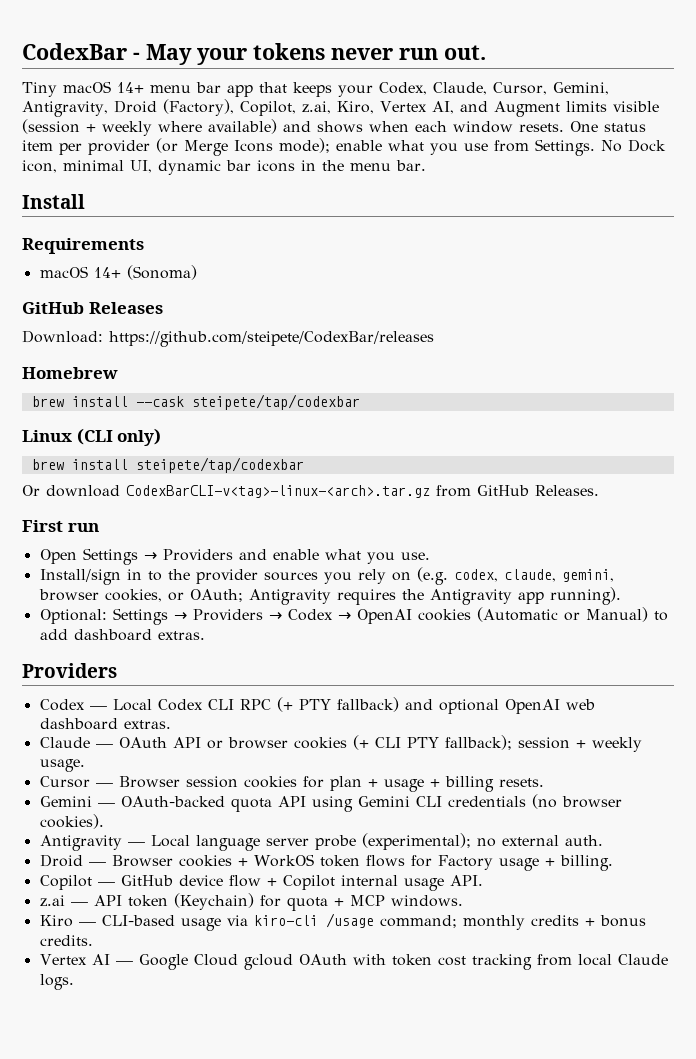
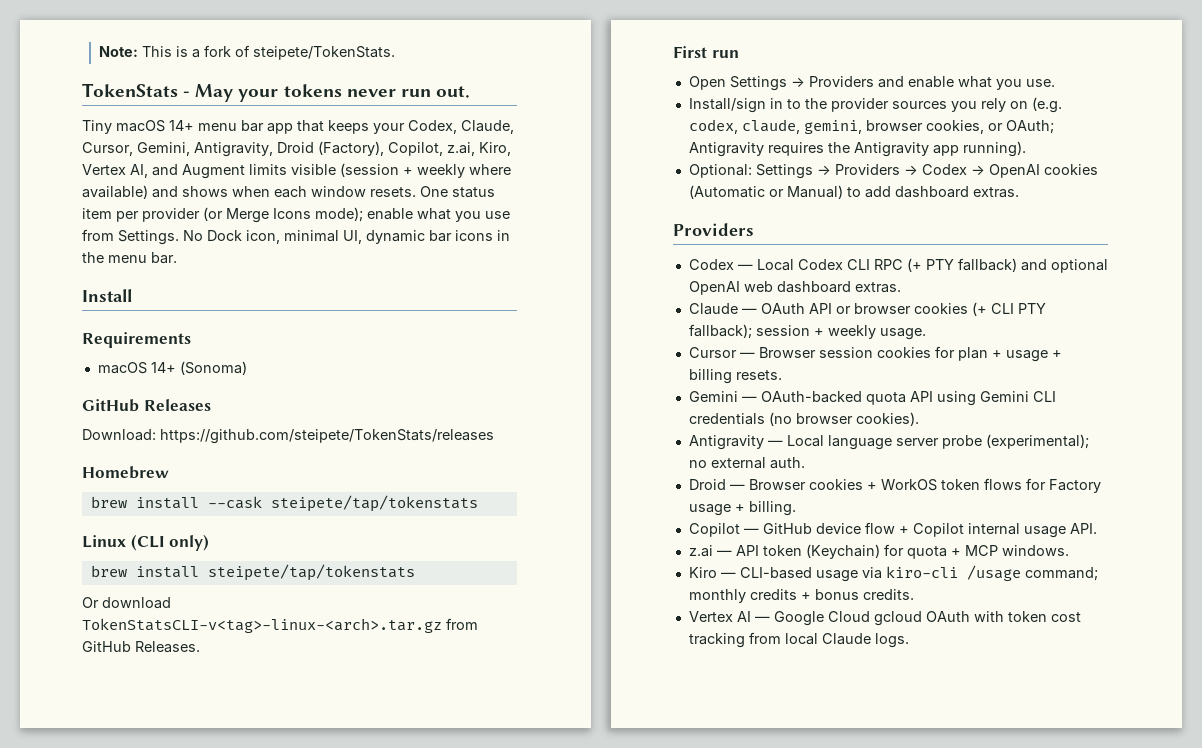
[22,43,127,60] CodexBar -> [99,45,396,60] [82,83,178,97] Note: This is a fork of steipete/TokenStats. // TokenStats
[109,331,434,347] https://github.com/steipete/CodexBar/releases -> [160,429,494,444] https://github.com/steipete/TokenStats/releases
[191,394,360,410] steipete/tap/codexbar -> [270,495,478,512] steipete/tap/tokenstats
[135,457,304,473] steipete/tap/codexbar -> [207,564,415,581] steipete/tap/tokenstats
[126,485,430,498] CodexBarCLI-v<tag>-linux-<arch>.tar.gz -> [82,618,442,633] TokenStatsCLI-v<tag>-linux-<arch>.tar.gz

